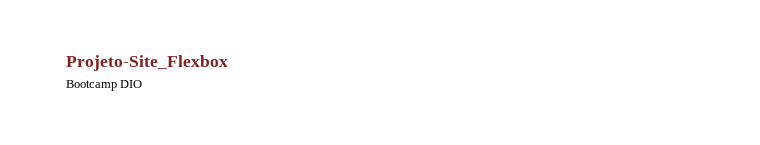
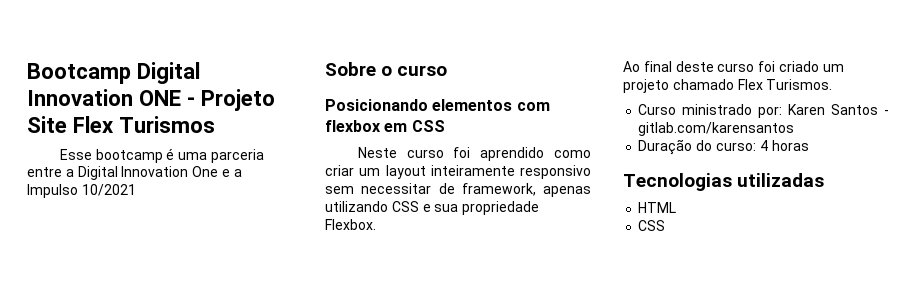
[66,55,228,71] [66,80,143,91] Projeto-Site_Flexbox // Bootcamp DIO -> [27,62,200,84] [27,89,275,111] [27,116,215,133] [59,148,264,163] [27,166,242,180] [27,184,136,198] [325,62,448,76] [325,99,550,111] [325,120,445,132] [357,147,591,161] [325,165,591,179] [325,183,591,197] [325,201,540,215] [325,219,376,230] [623,61,844,72] [623,79,833,93] [638,104,889,118] [638,122,795,136] [638,139,809,155] [623,173,825,191] [638,202,677,213] [638,220,666,231] Bootcamp Digital Innovation ONE - Projeto Site Flex Turismos // Esse bootcamp é uma parceria entre a Digital Innovation One e a Impulso 10/2021 // Sobre o curso // Posicionando elementos com flexbox em CSS // Neste curso foi aprendido como criar um layout inteiramente responsivo sem necessitar de framework, apenas utilizando CSS e sua propriedade Flexbox. // Ao final deste curso foi criado um projeto chamado Flex Turismos. // Curso ministrado por: Karen Santos - gitlab.com/karensantos // Duração do curso: 4 horas // Tecnologias utilizadas // HTML // CSS

